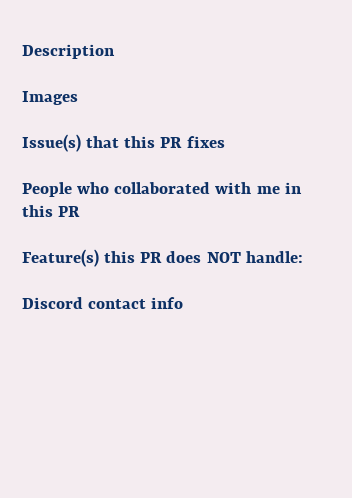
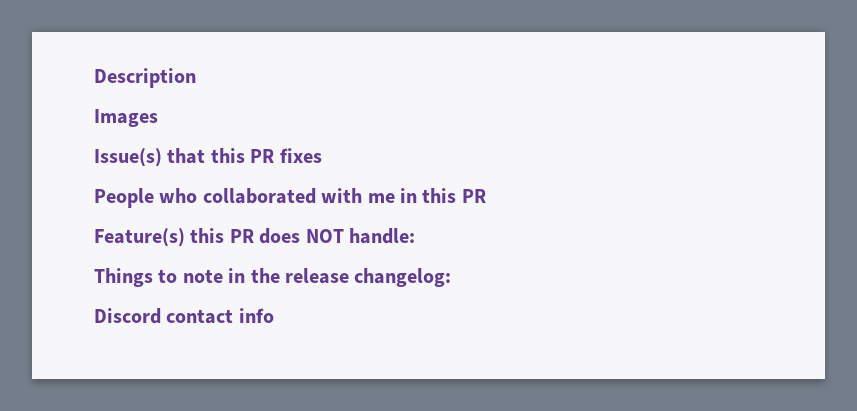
(303, 257) none -> [94,268,452,287] // Things to note in the release changelog:

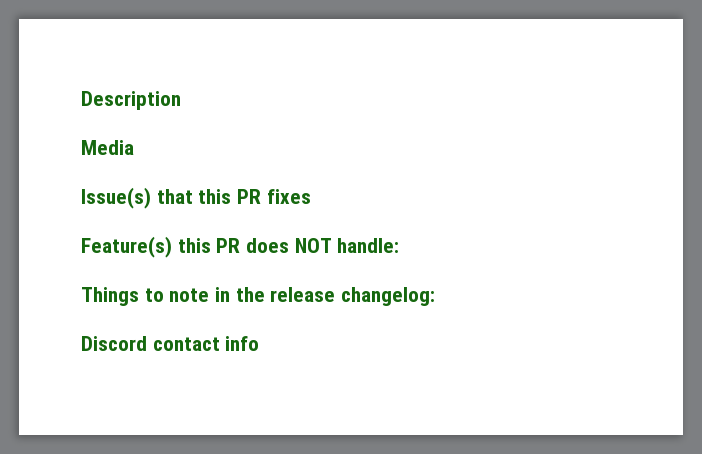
[94,109,158,127] Images -> [81,140,134,155] Media
[94,188,486,208] // People who collaborated with me in this PR -> (311, 196) none

